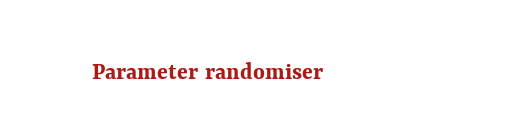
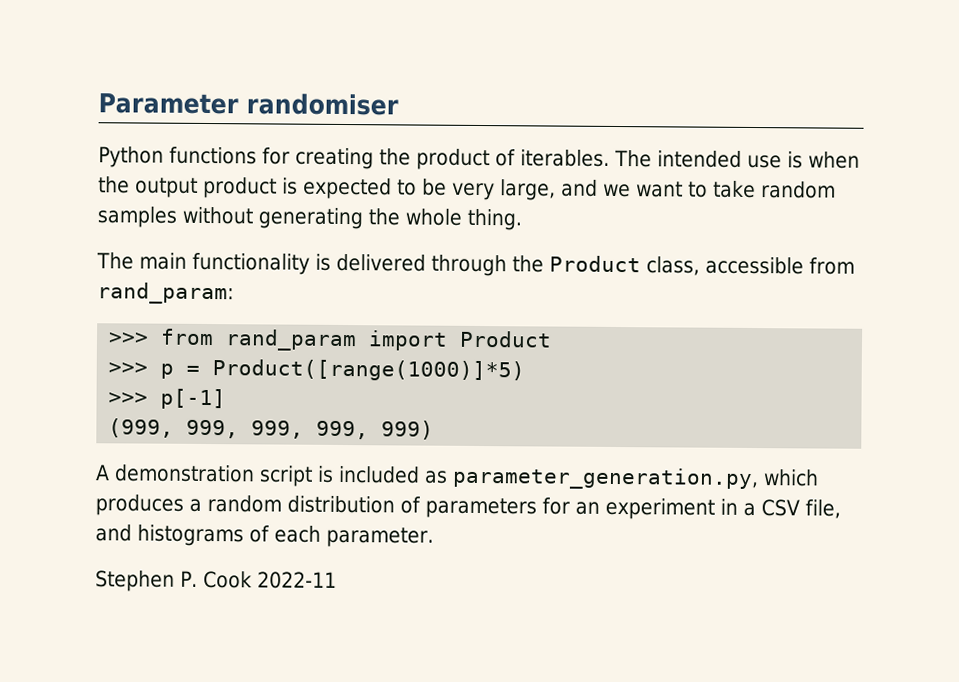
(323, 70) none -> [98,146,860,171] [98,176,836,201] [97,206,522,231] [96,252,855,277] [97,282,234,305] [108,328,553,352] [108,359,526,382] [108,388,227,410] [108,418,435,440] [95,464,819,491] [95,494,841,520] [95,524,434,548] [95,570,337,592] // Python functions for creating the product of iterables. The intended use is when the output product is expected to be very large, and we want to take random samples without generating the whole thing. // The main functionality is delivered through the Product class, accessible from rand_param: // >>> from rand_param import Product // >>> p = Product([range(1000)]*5) // >>> p[-1] // (999, 999, 999, 999, 999) // A demonstration script is included as parameter_generation.py, which produces a random distribution of parameters for an experiment in a CSV file, and histograms of each parameter. // Stephen P. Cook 2022-11

